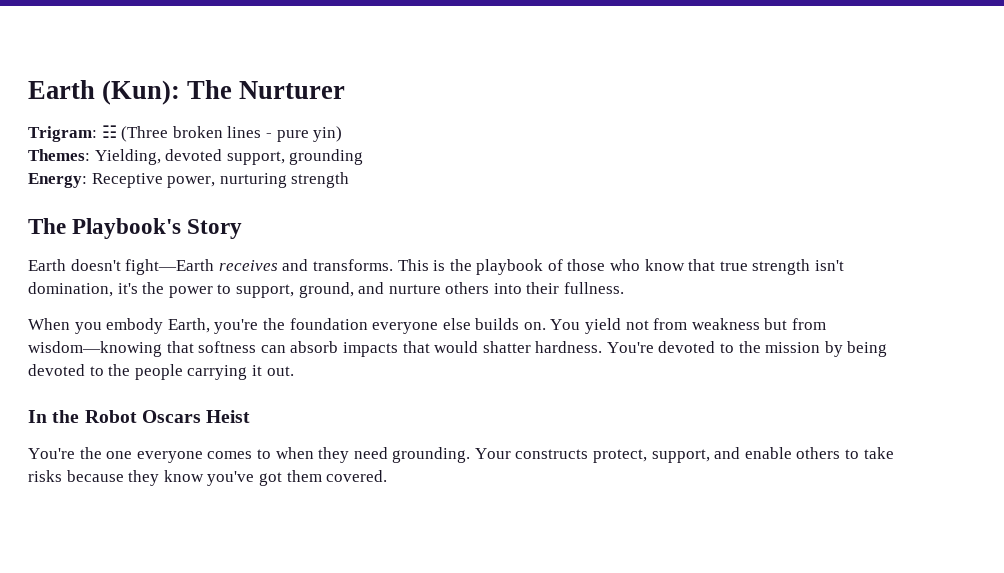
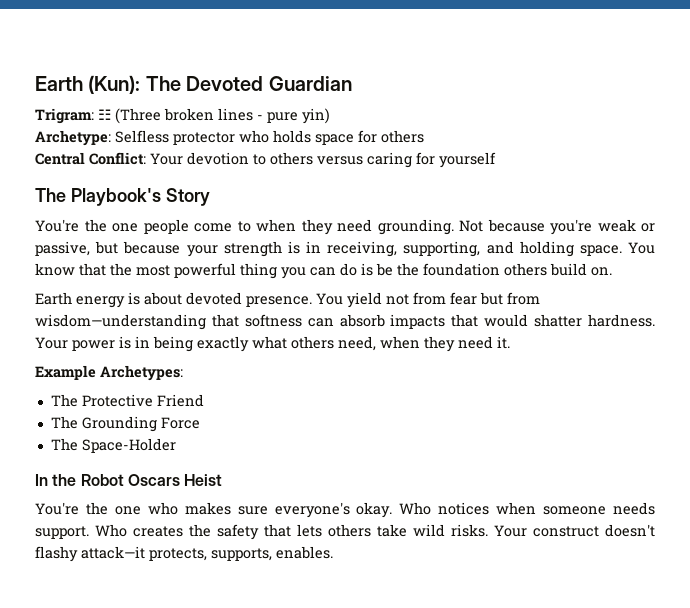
[239,81,346,99] Nurturer -> [186,76,352,91] Devoted Guardian
[28,149,364,165] [28,172,350,188] [28,218,243,239] [28,259,845,275] [28,282,625,298] [28,318,546,334] Themes: Yielding, devoted support, grounding // Energy: Receptive power, nurturing strength // The Playbook's Story // Earth doesn't fight—Earth receives and transforms. This is the playbook of those who know that true strength isn't domination, it's the power to support, ground, and nurture others into their fullness. // When you embody Earth, you're the foundation everyone else builds on. -> [35,130,424,146] [35,152,496,168] [35,188,210,206] [35,219,655,235] [35,241,655,257] [35,263,612,279] [35,292,312,308] Archetype: Selfless protector who holds space for others // Central Conflict: Your devotion to others versus caring for yourself // The Playbook's Story // You're the one people come to when they need grounding. Not because you're weak or passive, but because your strength is in receiving, supporting, and holding space. You know that the most powerful thing you can do is be the foundation others build on. // Earth energy is about devoted presence.
[691,318,760,330] weakness -> [450,292,477,305] fear
[28,341,162,357] wisdom—knowing -> [35,314,206,330] wisdom—understanding
[606,341,888,357] [28,364,294,380] You're devoted to the mission by being devoted to the people carrying it out. -> [35,336,510,352] [35,365,183,381] [50,394,204,407] [50,416,200,432] [50,438,176,453] Your power is in being exactly what others need, when they need it. // Example Archetypes: // The Protective Friend // The Grounding Force // The Space-Holder
[136,447,894,463] [28,470,388,486] everyone comes to when they need grounding. Your constructs protect, support, and enable others to take risks because they know you've got them covered. -> [147,502,656,518] [35,524,655,540] [35,546,333,562] who makes sure everyone's okay. Who notices when someone needs support. Who creates the safety that lets others take wild risks. Your construct doesn't flashy attack—it protects, supports, enables.

